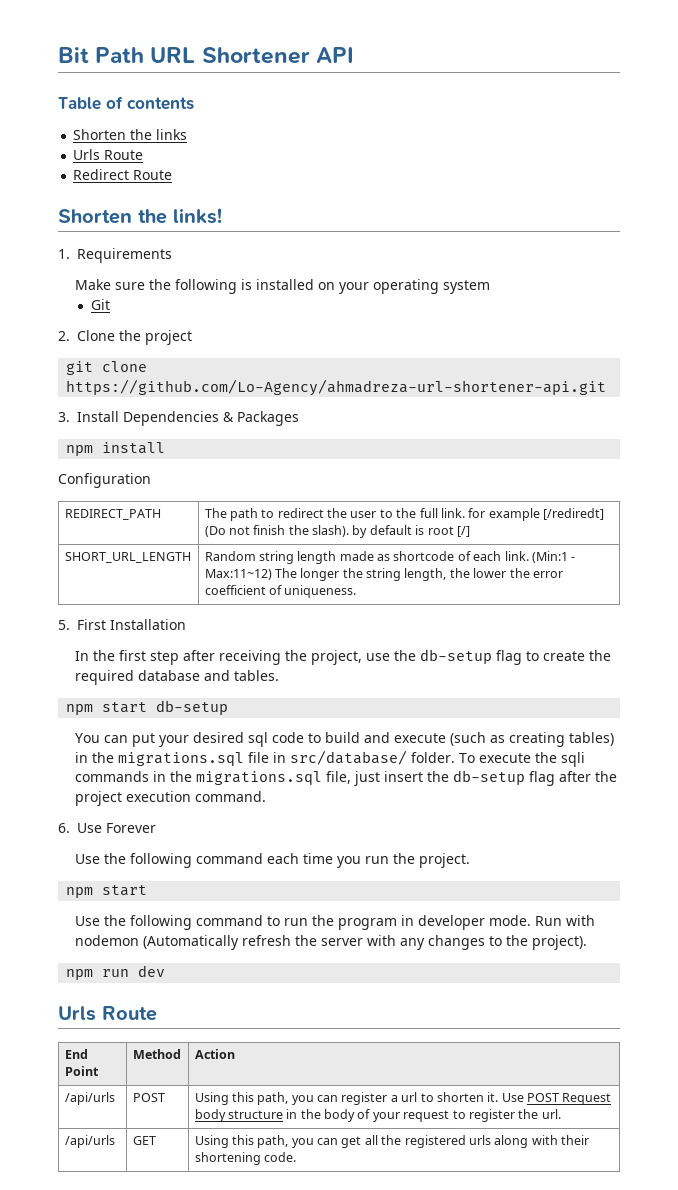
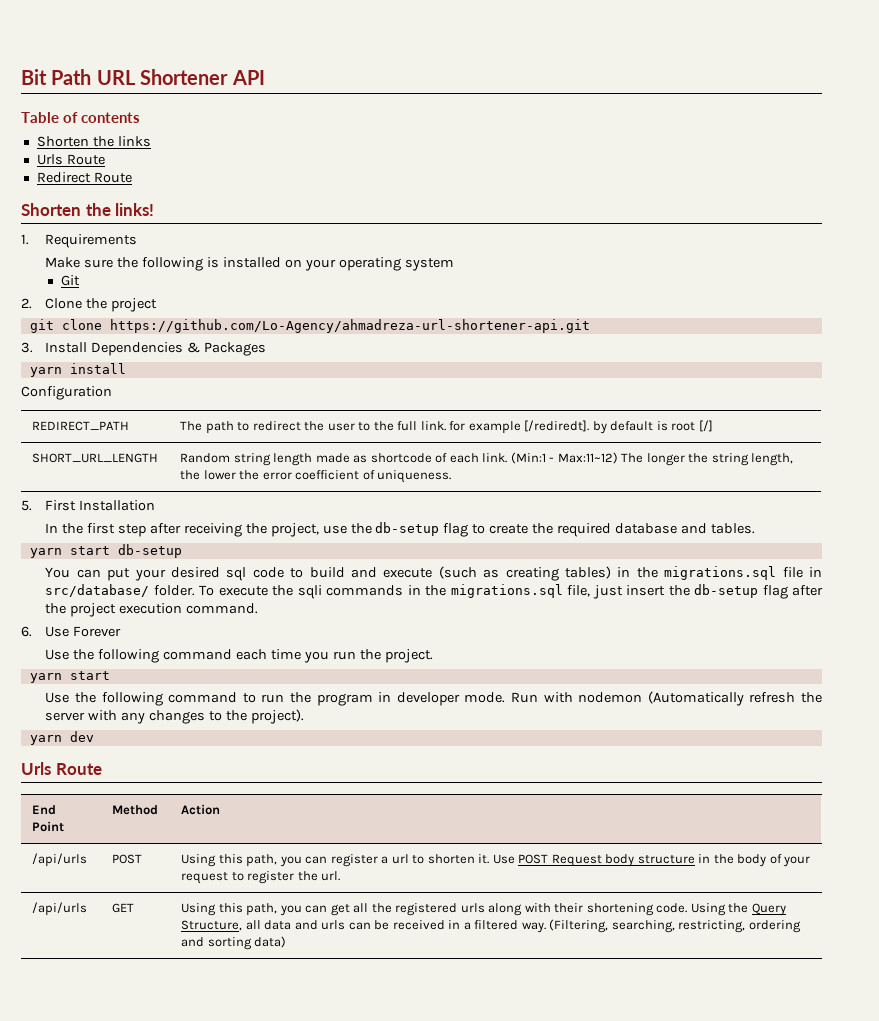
[66,445,94,456] npm -> [29,367,62,377] yarn
[543,508,605,520] [204,525,350,537] [/rediredt] (Do not finish the slash). -> [524,420,590,432] [/rediredt].
[66,704,94,715] npm -> [29,548,62,558] yarn
[66,887,94,898] npm -> [29,673,62,683] yarn
[66,969,130,980] npm run -> [29,735,62,745] yarn
(296, 1157) none -> [690,903,786,916] [180,919,801,933] [180,936,287,950] Using the Query Structure, all data and urls can be received in a filtered way. (Filtering, searching, restricting, ordering and sorting data)

